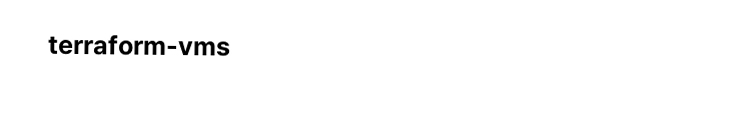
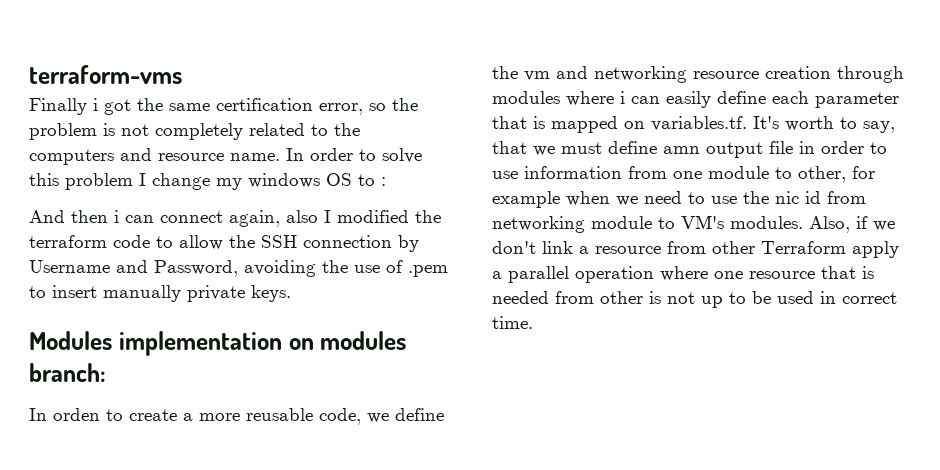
(231, 45) none -> [29,98,418,115] [29,123,360,140] [29,148,422,165] [29,173,386,190] [29,210,441,227] [29,235,419,252] [29,260,448,277] [29,285,291,302] [29,331,407,356] [29,363,106,382] [29,408,444,425] [492,66,904,83] [492,91,899,108] [492,116,895,133] [492,141,887,158] [492,166,875,183] [492,191,866,208] [492,215,895,233] [492,241,899,258] [492,266,874,283] [492,291,897,308] [492,316,533,329] // Finally i got the same certification error, so the problem is not completely related to the computers and resource name. In order to solve this problem I change my windows OS to : // And then i can connect again, also I modified the terraform code to allow the SSH connection by Username and Password, avoiding the use of .pem to insert manually private keys. // Modules implementation on modules branch: // In orden to create a more reusable code, we define the vm and networking resource creation through modules where i can easily define each parameter that is mapped on variables.tf. It's worth to say, that we must define amn output file in order to use information from one module to other, for example when we need to use the nic id from networking module to VM's modules. Also, if we don't link a resource from other Terraform apply a parallel operation where one resource that is needed from other is not up to be used in correct time.

